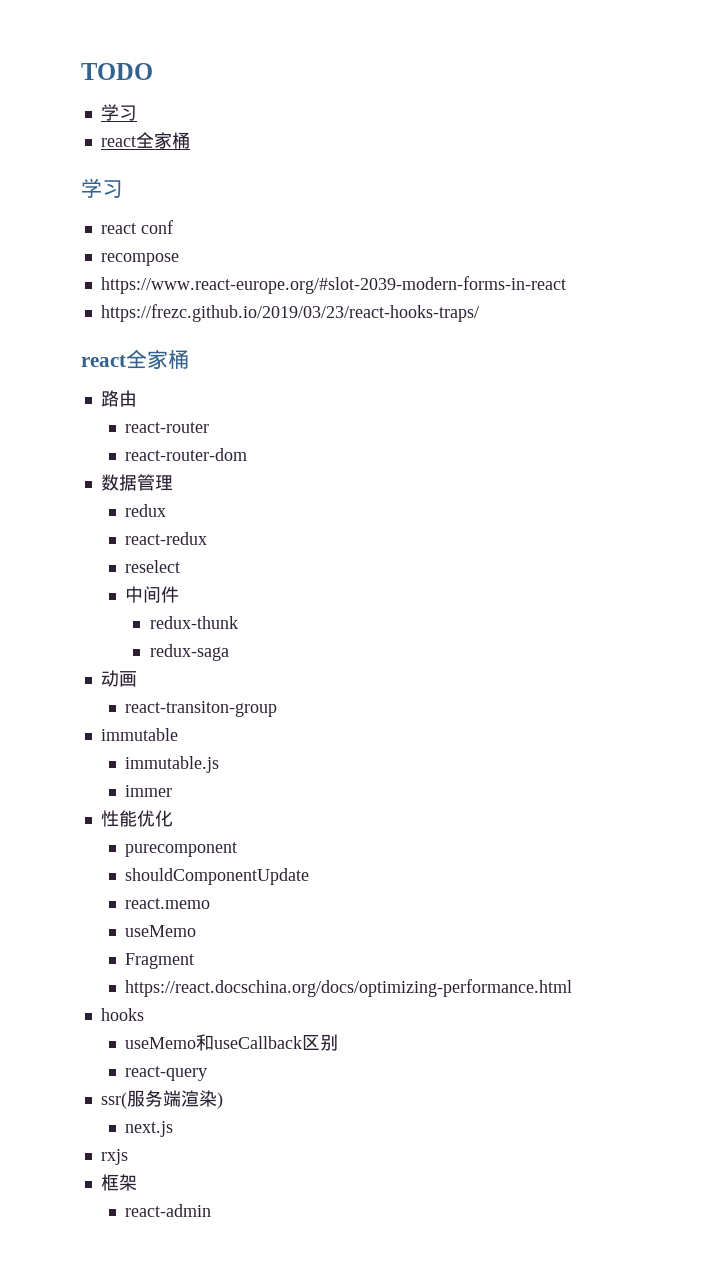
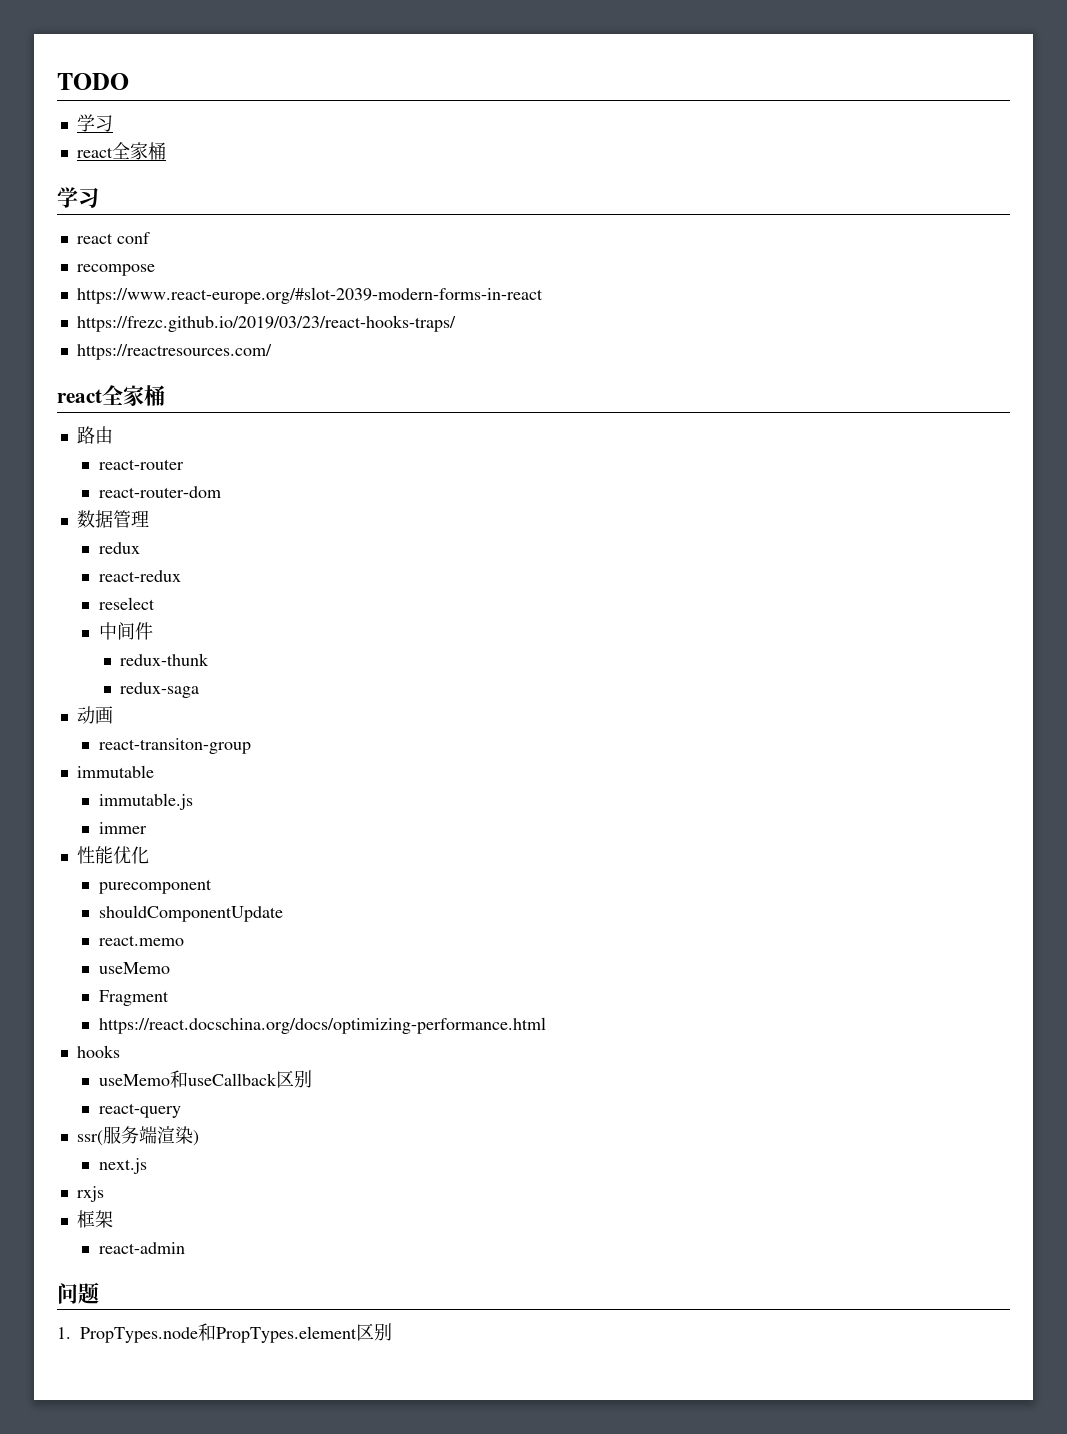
(479, 313) none -> [76,344,272,360] // https://reactresources.com/
(212, 1210) none -> [57,1282,99,1304] [57,1323,392,1343] // 问题 // 1. PropTypes.node和PropTypes.element区别

